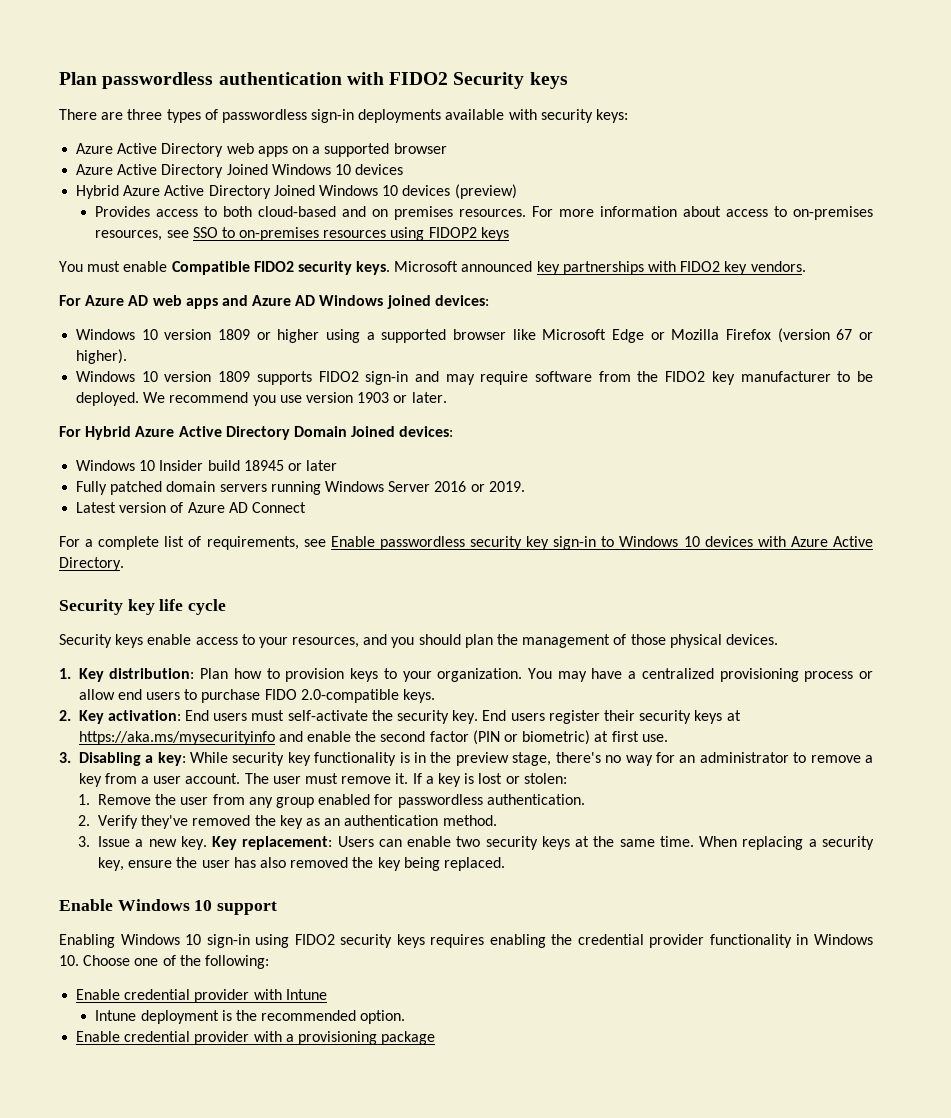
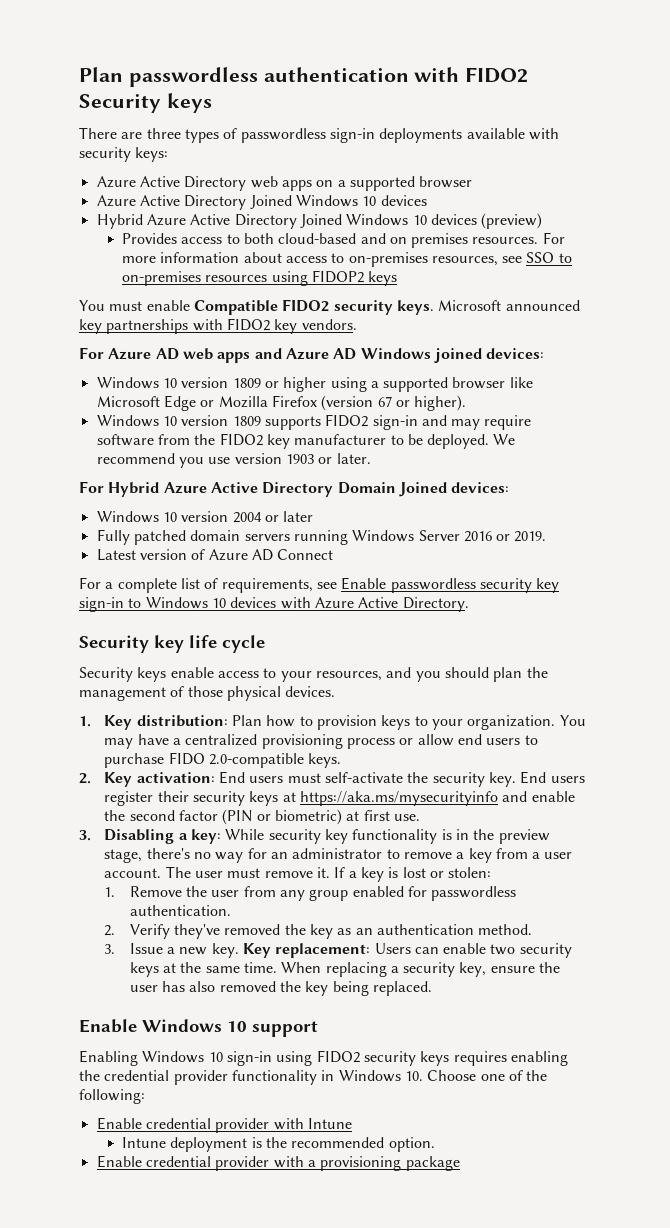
[159,460,284,471] Insider build 18945 -> [181,511,262,523] version 2004

